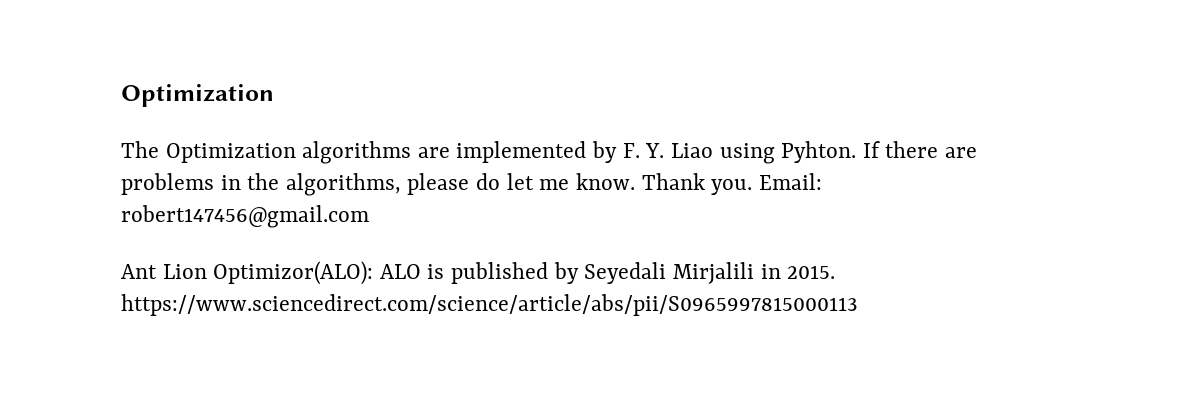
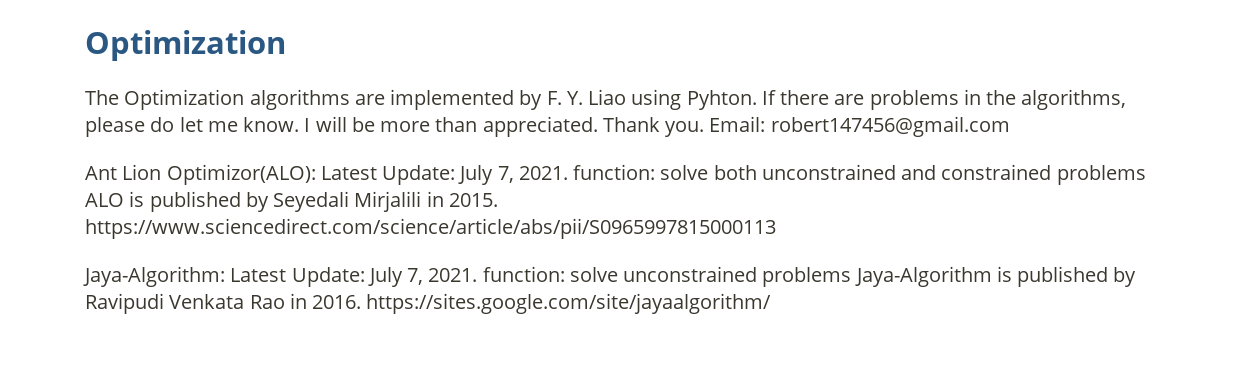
(635, 181) none -> [304,116,598,137] I will be more than appreciated.
(374, 273) none -> [320,164,1146,185] Latest Update: July 7, 2021. function: solve both unconstrained and constrained problems
(858, 305) none -> [83,266,1137,287] [85,293,772,314] // Jaya-Algorithm: Latest Update: July 7, 2021. function: solve unconstrained problems Jaya-Algorithm is published by Ravipudi Venkata Rao in 2016. https://sites.google.com/site/jayaalgorithm/

